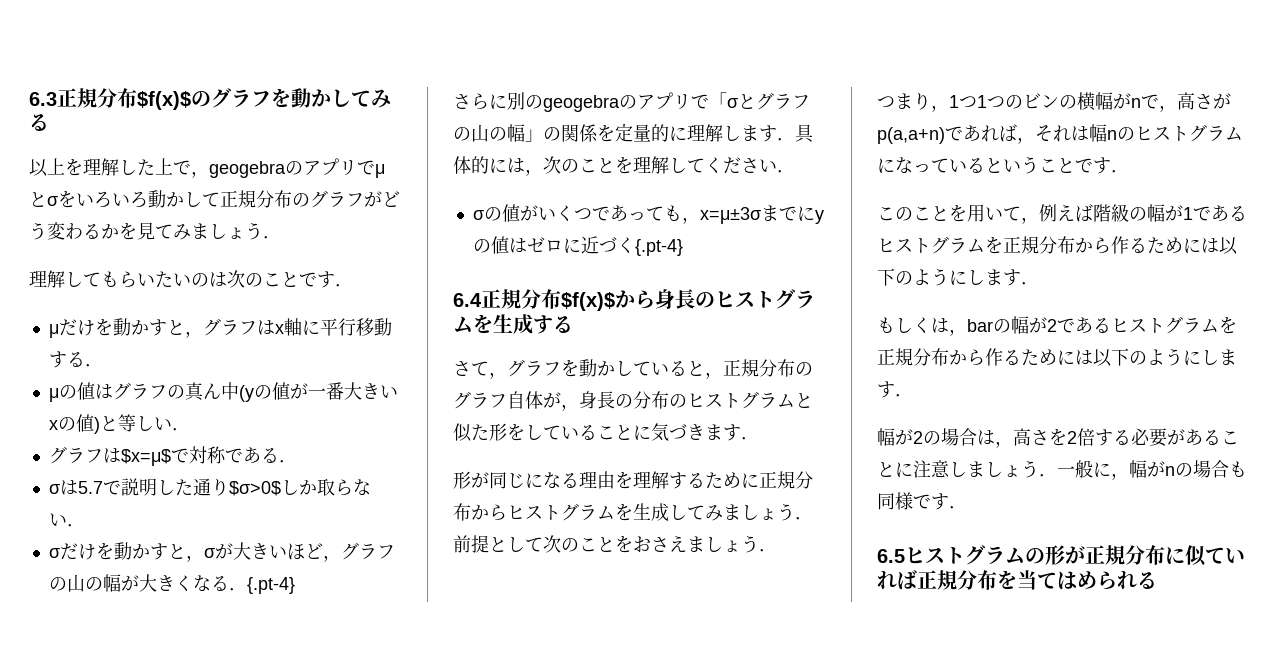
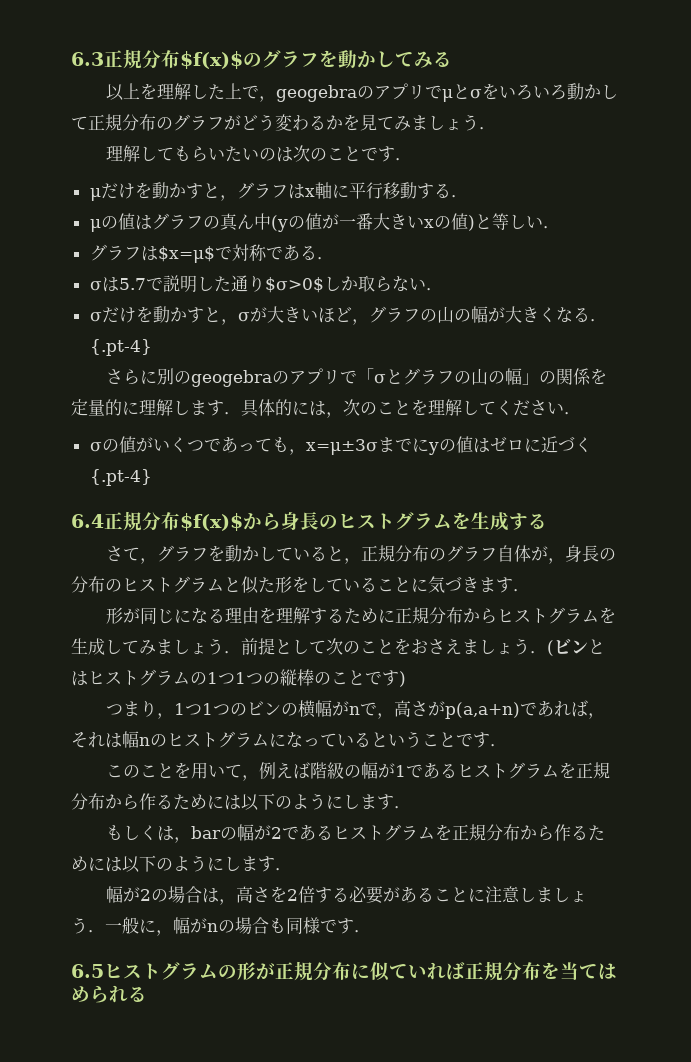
(777, 550) none -> [547,638,605,656] [71,669,406,687] (ビンとはヒストグラムの1つ1つの縦棒のことです)

